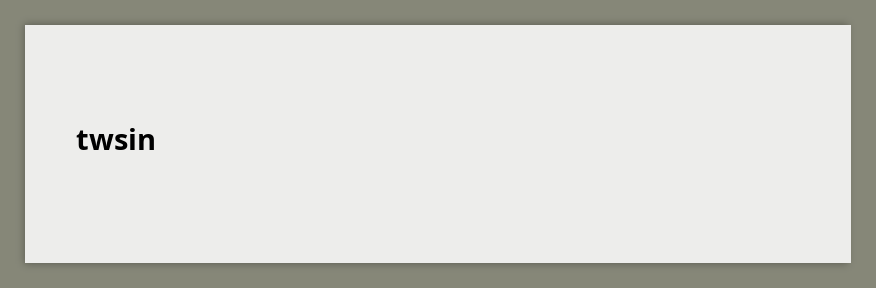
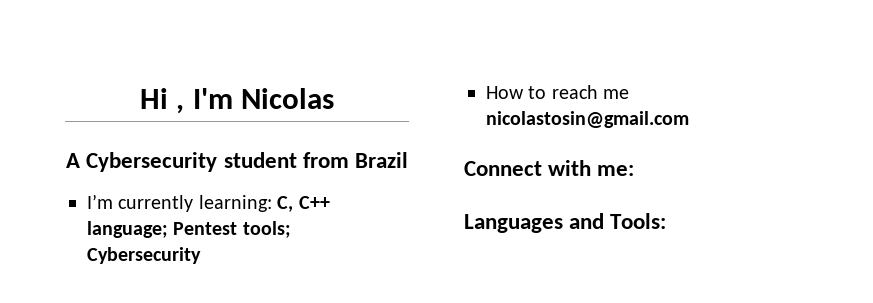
[76,128,156,150] twsin -> [139,88,335,114] [66,152,408,172] [87,194,330,212] [87,221,291,238] [87,247,201,264] [486,85,630,99] [486,111,689,128] [464,160,635,176] [464,213,667,233] Hi , I'm Nicolas // A Cybersecurity student from Brazil // I’m currently learning: C, C++ language; Pentest tools; Cybersecurity // How to reach me nicolastosin@gmail.com // Connect with me: // Languages and Tools:

